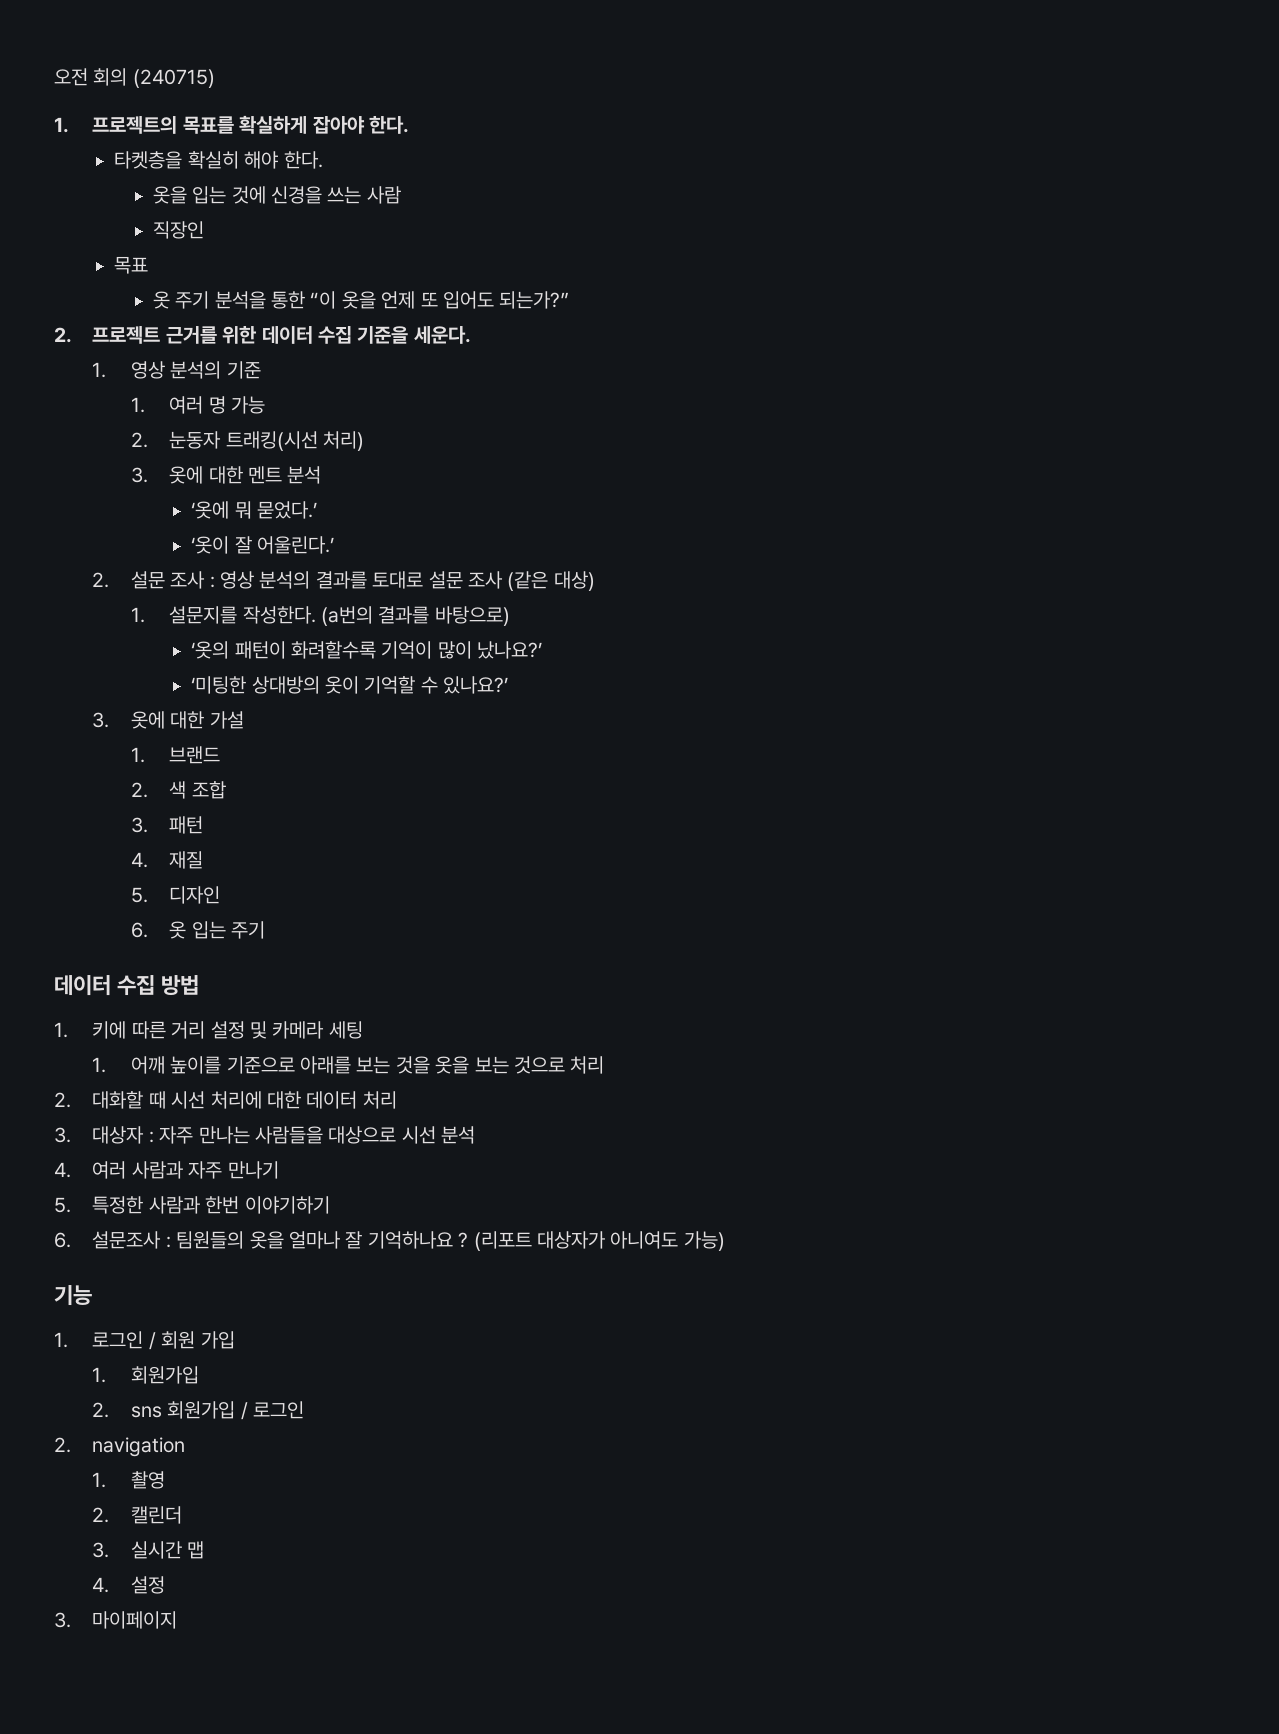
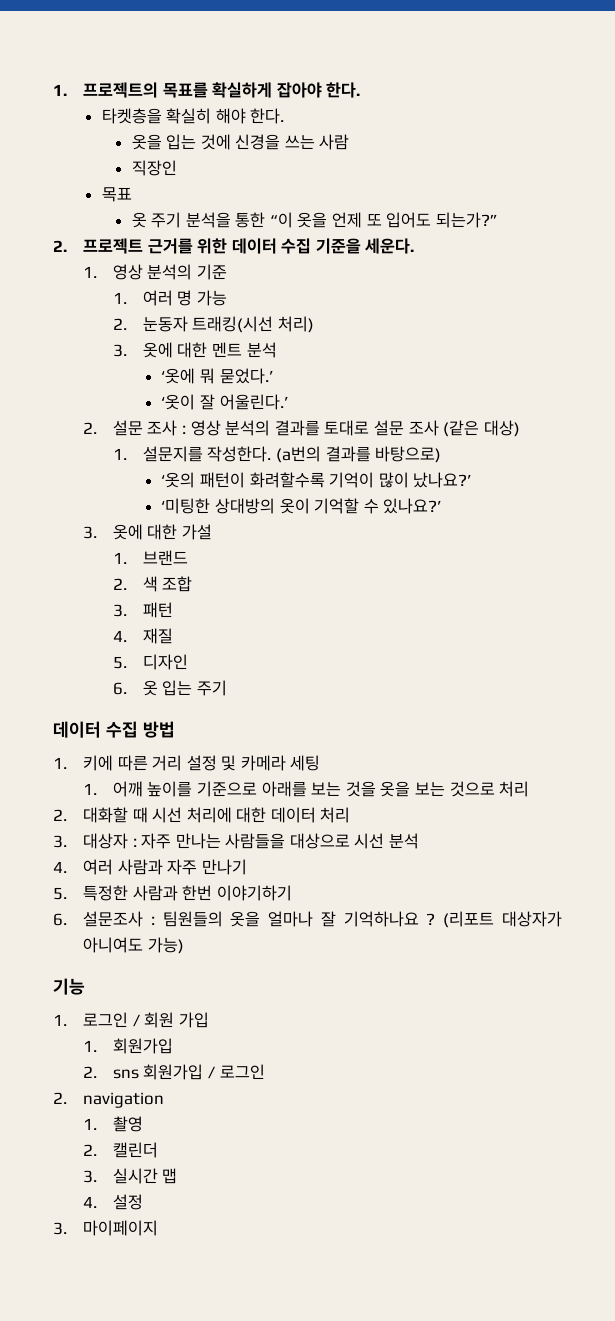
[54,68,215,88] 오전 회의 (240715) // -> (53, 90) none

